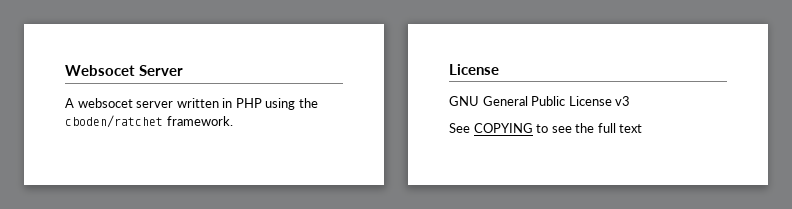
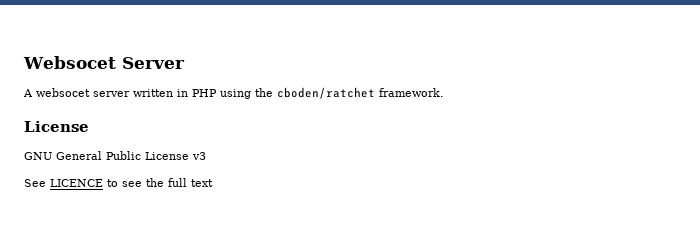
[473,123,533,133] COPYING -> [50,179,103,187] LICENCE

